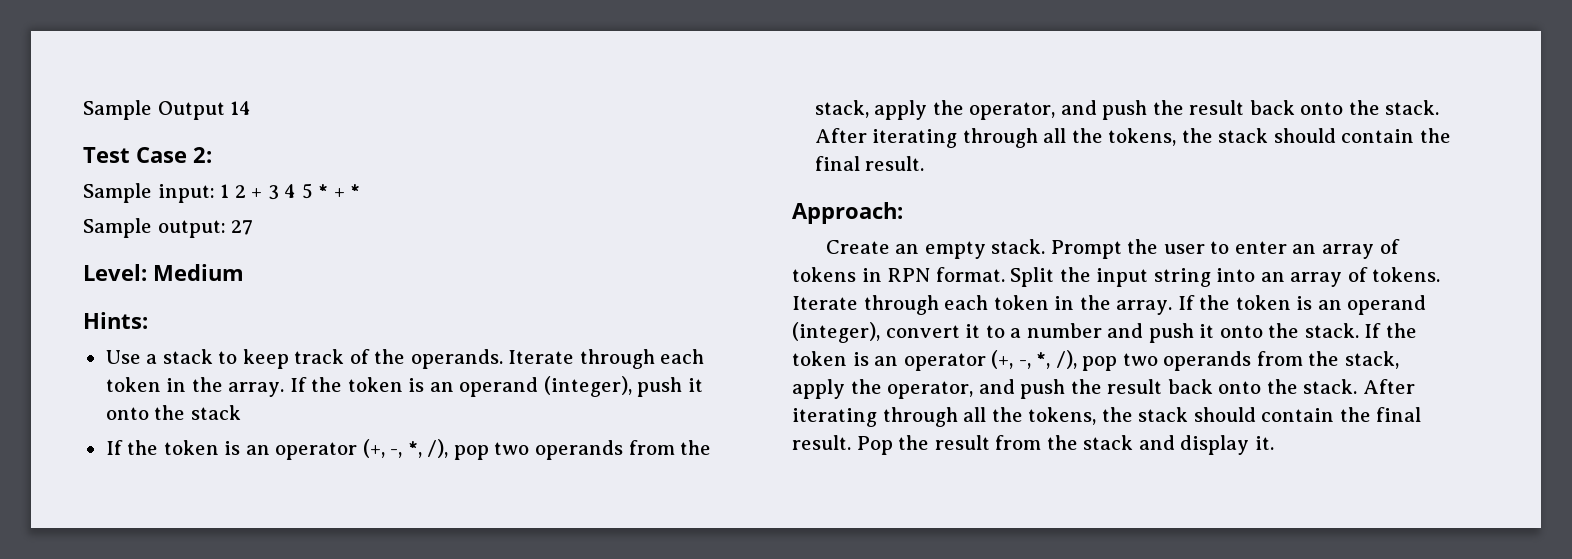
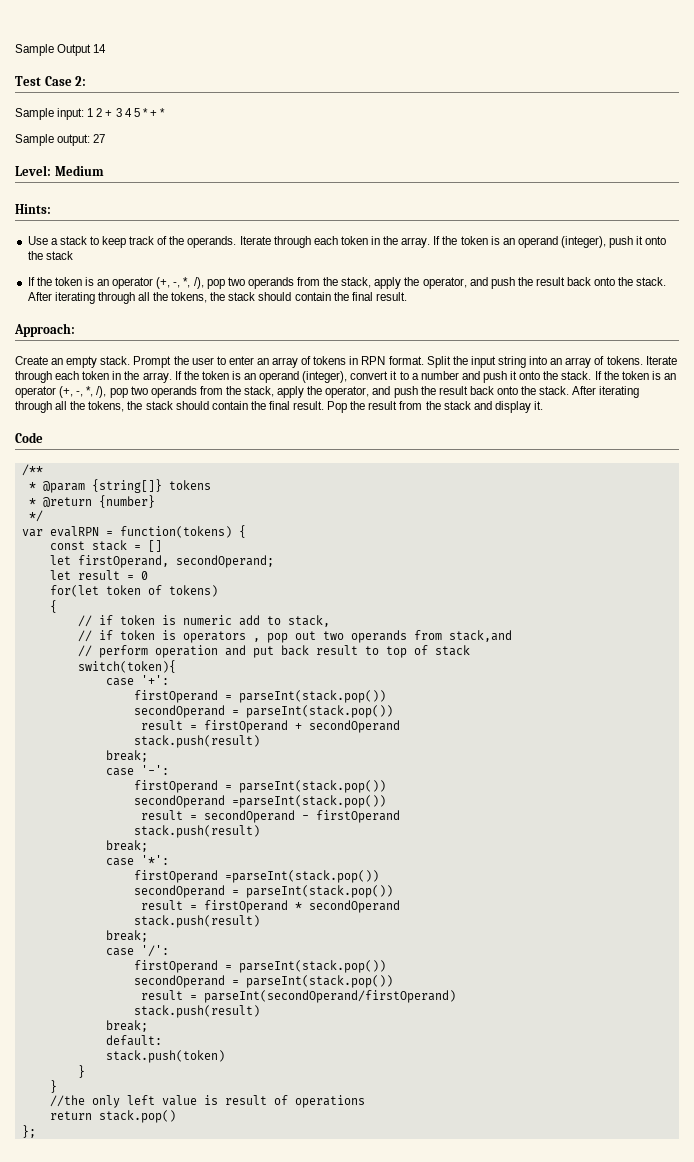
(1274, 443) none -> [15,432,43,443] [21,464,43,476] [28,479,211,493] [28,495,155,508] [28,510,43,522] [21,525,246,538] [49,540,162,552] [49,555,274,568] [49,570,148,580] [49,585,218,597] [49,600,57,613] [77,615,330,627] [77,630,512,643] [77,645,470,658] [77,660,176,673] [105,675,169,686] [133,690,386,703] [133,705,393,718] [140,720,400,733] [133,735,260,748] [105,750,148,762] [105,765,169,776] [133,780,386,793] [133,795,386,808] [140,810,400,823] [133,825,260,838] [105,840,148,852] [105,855,169,866] [133,870,379,883] [133,885,393,898] [140,900,400,913] [133,915,260,928] [105,930,148,942] [105,945,169,957] [133,960,386,973] [133,975,393,988] [140,990,456,1003] [133,1005,260,1018] [105,1020,148,1032] [105,1035,162,1046] [105,1050,225,1063] [77,1065,85,1078] [49,1080,57,1093] [49,1095,365,1108] [49,1110,176,1123] [21,1125,36,1138] // Code // /** // * @param {string[]} tokens // * @return {number} // */ // var evalRPN = function(tokens) { // const stack = [] // let firstOperand, secondOperand; // let result = 0 // for(let token of tokens) // { // // if token is numeric add to stack, // // if token is operators , pop out two operands from stack,and // // perform operation and put back result to top of stack // switch(token){ // case '+': // firstOperand = parseInt(stack.pop()) // secondOperand = parseInt(stack.pop()) // result = firstOperand + secondOperand // stack.push(result) // break; // case '-': // firstOperand = parseInt(stack.pop()) // secondOperand =parseInt(stack.pop()) // result = secondOperand - firstOperand // stack.push(result) // break; // case '*': // firstOperand =parseInt(stack.pop()) // secondOperand = parseInt(stack.pop()) // result = firstOperand * secondOperand // stack.push(result) // break; // case '/': // firstOperand = parseInt(stack.pop()) // secondOperand = parseInt(stack.pop()) // result = parseInt(secondOperand/firstOperand) // stack.push(result) // break; // default: // stack.push(token) // } // } // //the only left value is result of operations // return stack.pop() // };

